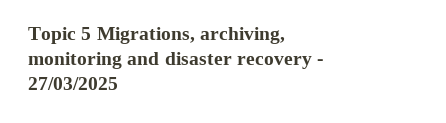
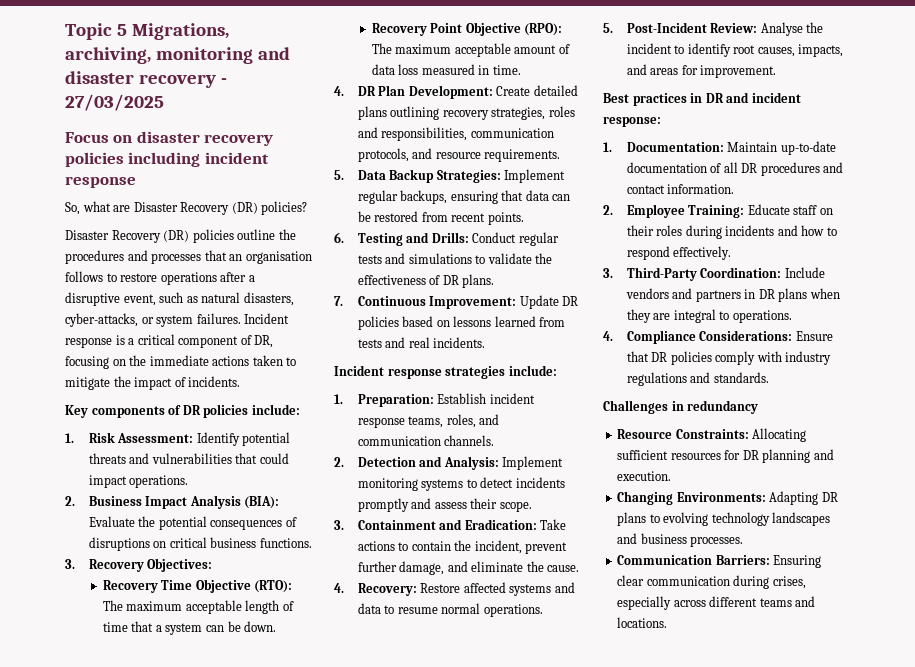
(118, 83) none -> [65,131,274,146] [65,152,269,167] [65,176,136,188] [65,201,308,215] [65,229,296,243] [65,250,312,264] [65,271,255,285] [65,292,294,306] [65,313,290,327] [65,334,274,348] [65,355,297,369] [65,376,241,390] [65,404,300,418] [65,432,291,446] [88,453,289,464] [88,475,189,488] [65,495,280,509] [88,516,297,530] [88,537,312,551] [65,558,213,572] [102,579,293,593] [102,600,294,614] [102,621,277,635] [371,22,563,36] [371,43,570,57] [371,64,521,75] [334,85,578,99] [357,106,575,120] [357,127,554,141] [357,148,561,162] [334,169,566,183] [357,190,571,204] [357,211,524,225] [334,232,559,246] [357,253,553,264] [357,274,495,288] [334,295,579,309] [357,316,566,330] [357,337,486,348] [334,365,557,379] [334,393,535,407] [357,414,500,428] [357,435,495,446] [334,456,564,470] [357,477,565,491] [357,498,532,512] [334,519,567,530] [357,540,568,554] [357,561,580,575] [334,582,575,596] [357,603,543,617] [603,22,824,36] [626,43,844,57] [626,64,777,78] [603,92,801,106] [603,117,661,127] [603,141,836,155] [626,162,844,176] [626,184,735,194] [603,204,833,218] [626,225,837,239] [626,246,732,260] [603,267,825,281] [625,288,840,302] [626,309,792,323] [603,330,833,344] [626,351,832,365] [626,372,769,386] [603,400,759,414] [617,428,807,442] [617,449,834,463] [617,471,672,481] [617,491,838,505] [617,512,831,526] [617,533,744,547] [617,555,822,568] [617,575,806,589] [617,596,816,610] [617,617,668,628] // Focus on disaster recovery policies including incident response // So, what are Disaster Recovery (DR) policies? // Disaster Recovery (DR) policies outline the procedures and processes that an organisation follows to restore operations after a disruptive event, such as natural disasters, cyber-attacks, or system failures. Incident response is a critical component of DR, focusing on the immediate actions taken to mitigate the impact of incidents. // Key components of DR policies include: // 1. Risk Assessment: Identify potential threats and vulnerabilities that could impact operations. // 2. Business Impact Analysis (BIA): Evaluate the potential consequences of disruptions on critical business functions. // 3. Recovery Objectives: // Recovery Time Objective (RTO): The maximum acceptable length of time that a system can be down. // Recovery Point Objective (RPO): The maximum acceptable amount of data loss measured in time. // 4. DR Plan Development: Create detailed plans outlining recovery strategies, roles and responsibilities, communication protocols, and resource requirements. // 5. Data Backup Strategies: Implement regular backups, ensuring that data can be restored from recent points. // 6. Testing and Drills: Conduct regular tests and simulations to validate the effectiveness of DR plans. // 7. Continuous Improvement: Update DR policies based on lessons learned from tests and real incidents. // Incident response strategies include: // 1. Preparation: Establish incident response teams, roles, and communication channels. // 2. Detection and Analysis: Implement monitoring systems to detect incidents promptly and assess their scope. // 3. Containment and Eradication: Take actions to contain the incident, prevent further damage, and eliminate the cause. // 4. Recovery: Restore affected systems and data to resume normal operations. // 5. Post-Incident Review: Analyse the incident to identify root causes, impacts, and areas for improvement. // Best practices in DR and incident response: // 1. Documentation: Maintain up-to-date documentation of all DR procedures and contact information. // 2. Employee Training: Educate staff on their roles during incidents and how to respond effectively. // 3. Third-Party Coordination: Include vendors and partners in DR plans when they are integral to operations. // 4. Compliance Considerations: Ensure that DR policies comply with industry regulations and standards. // Challenges in redundancy // Resource Constraints: Allocating sufficient resources for DR planning and execution. // Changing Environments: Adapting DR plans to evolving technology landscapes and business processes. // Communication Barriers: Ensuring clear communication during crises, especially across different teams and locations.

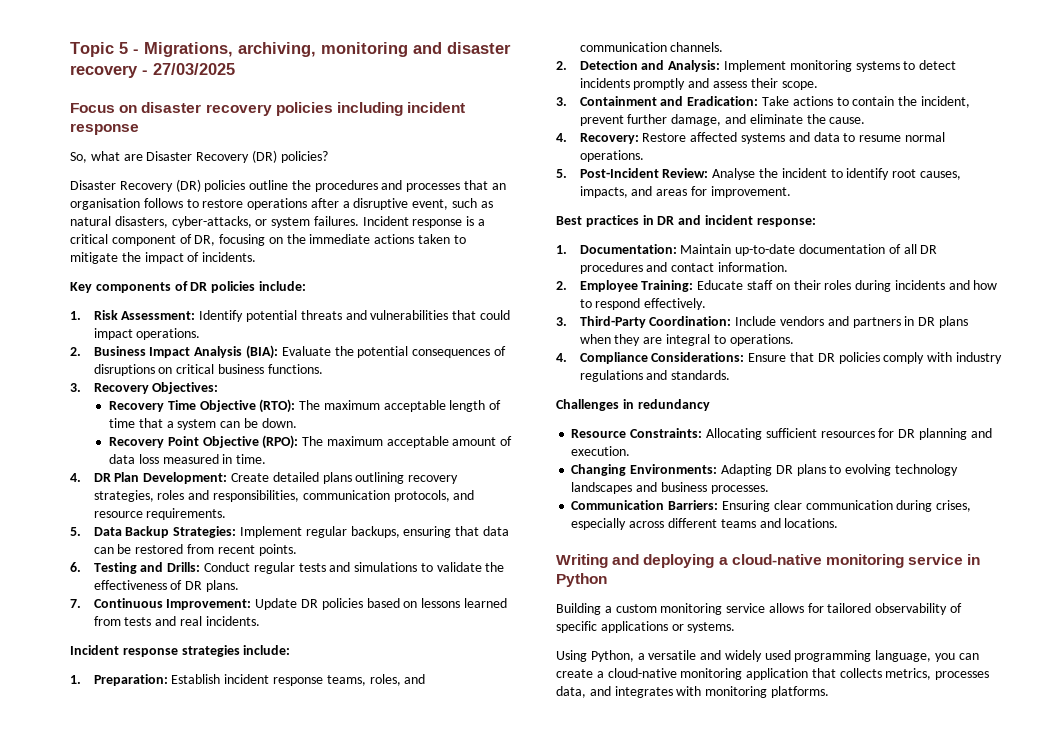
(127, 30) none -> [133,49,139,54] -
(668, 622) none -> [556,554,981,568] [556,573,607,587] [556,603,963,615] [556,621,736,633] [556,650,979,662] [556,668,990,680] [556,686,829,698] // Writing and deploying a cloud-native monitoring service in Python // Building a custom monitoring service allows for tailored observability of specific applications or systems. // Using Python, a versatile and widely used programming language, you can create a cloud-native monitoring application that collects metrics, processes data, and integrates with monitoring platforms.

